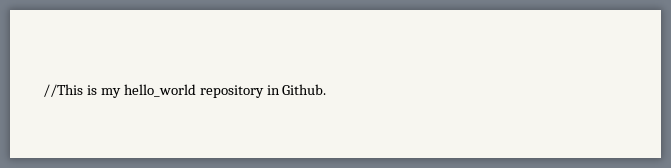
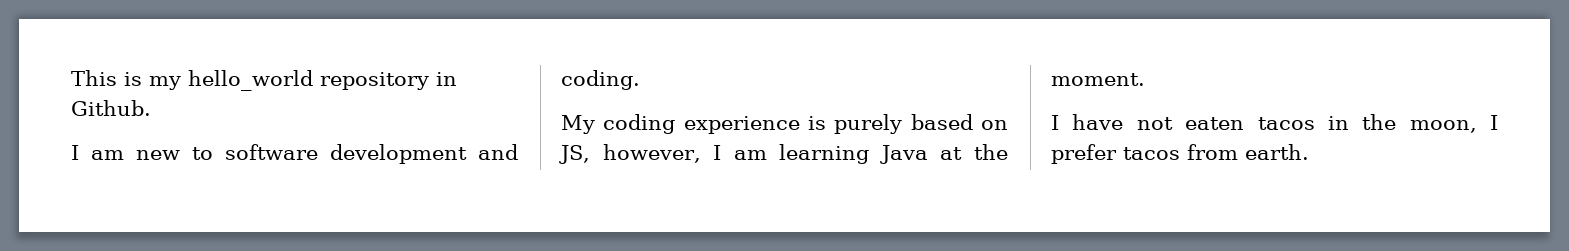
[43,84,83,97] //This -> [71,70,117,86] This
(327, 89) none -> [71,144,518,164] [561,70,640,90] [561,114,1008,134] [559,144,1008,164] [1051,73,1145,86] [1051,114,1498,133] [1051,144,1309,164] // I am new to software development and coding. // My coding experience is purely based on JS, however, I am learning Java at the moment. // I have not eaten tacos in the moon, I prefer tacos from earth.

